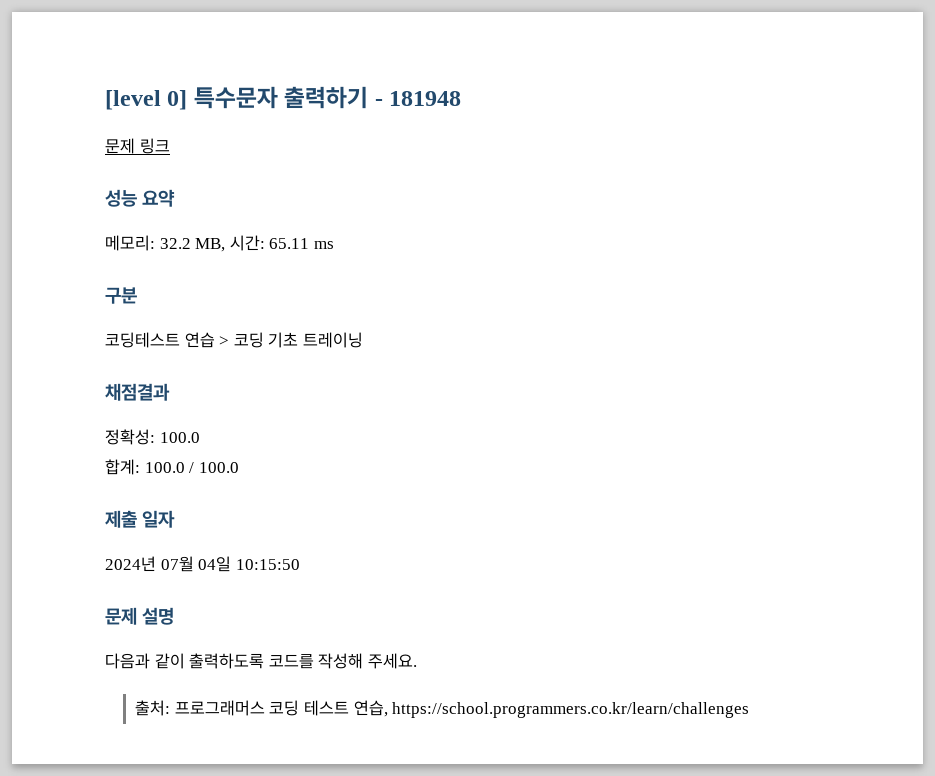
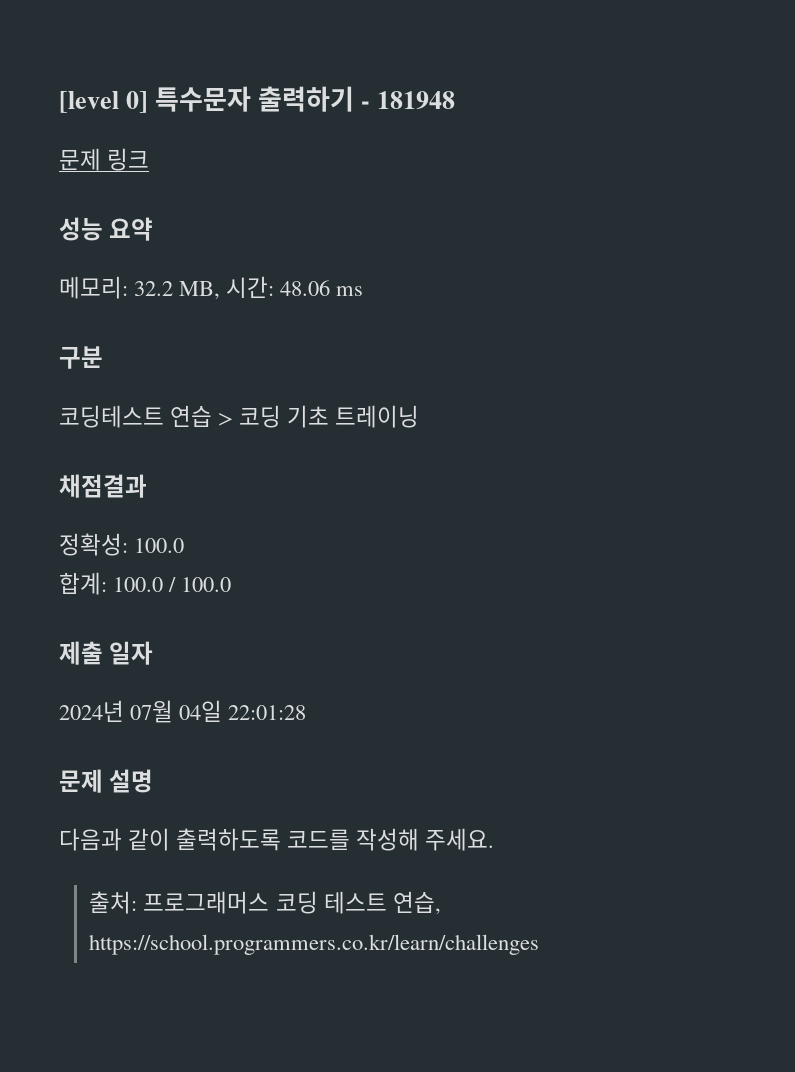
[269,238,310,249] 65.11 -> [280,280,331,296] 48.06
[235,559,300,570] 10:15:50 -> [228,705,307,720] 22:01:28

